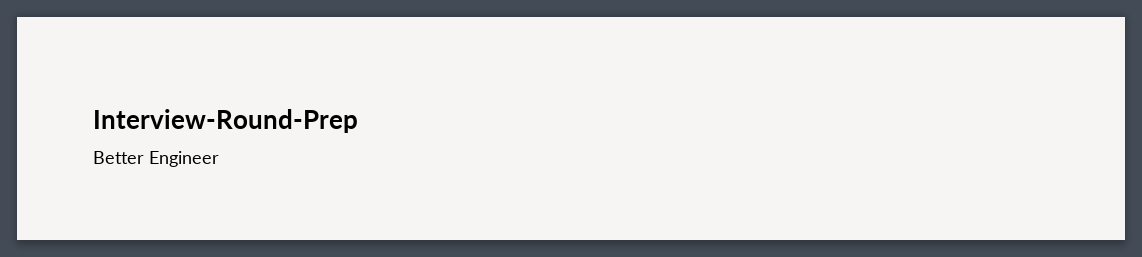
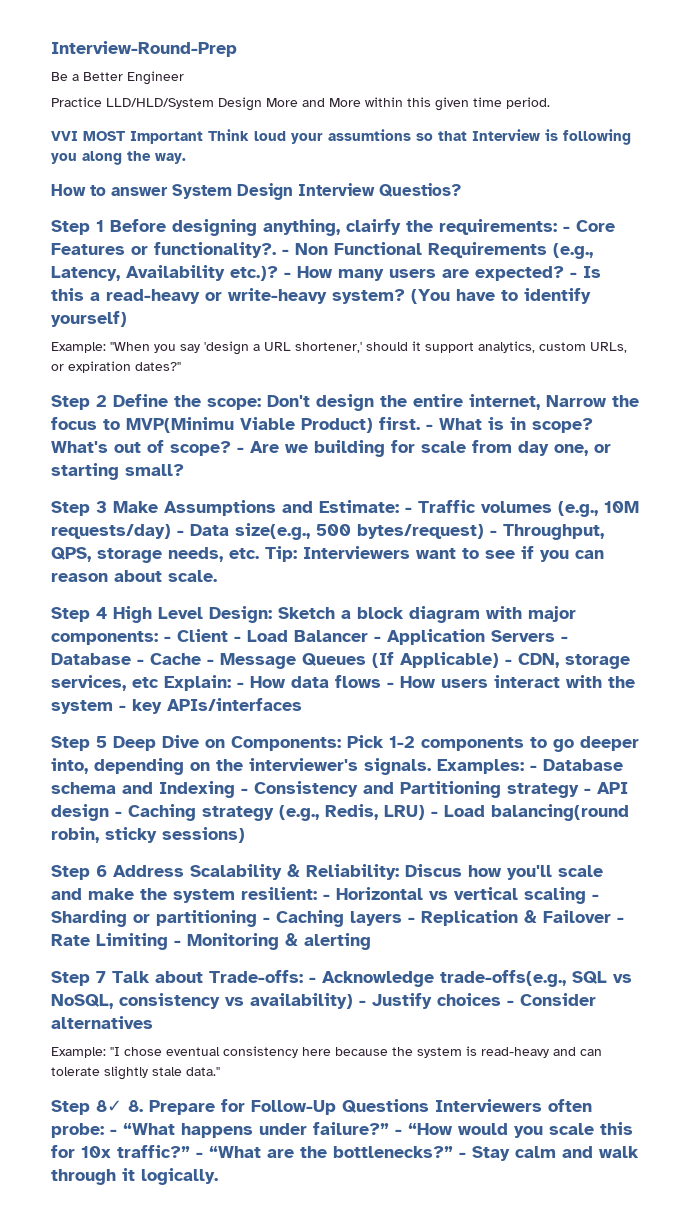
(358, 121) none -> [51,72,79,81] Be a
(219, 159) none -> [51,97,550,111] [51,129,631,145] [51,151,186,165] [51,183,461,200] [51,219,615,236] [51,242,593,259] [51,265,601,281] [51,288,591,304] [51,311,127,327] [51,341,627,355] [51,361,181,373] [51,394,639,411] [51,417,593,433] [51,440,611,457] [51,463,184,480] [51,500,639,517] [51,523,604,540] [51,546,604,563] [51,570,217,582] [51,606,576,623] [51,629,568,645] [51,652,630,669] [51,675,635,691] [51,698,302,714] [51,735,639,752] [51,758,623,775] [51,781,628,798] [51,804,629,821] [51,827,245,843] [51,864,603,880] [51,887,599,904] [51,910,624,927] [51,933,371,950] [51,970,632,987] [51,993,596,1009] [51,1016,153,1029] [51,1046,602,1058] [51,1066,220,1080] [51,1099,592,1115] [51,1122,633,1138] [51,1145,639,1161] [51,1168,218,1185] // Practice LLD/HLD/System Design More and More within this given time period. // VVI MOST Important Think loud your assumtions so that Interview is following you along the way. // How to answer System Design Interview Questios? // Step 1 Before designing anything, clairfy the requirements: - Core Features or functionality?. - Non Functional Requirements (e.g., Latency, Availability etc.)? - How many users are expected? - Is this a read-heavy or write-heavy system? (You have to identify yourself) // Example: "When you say 'design a URL shortener,' should it support analytics, custom URLs, or expiration dates?" // Step 2 Define the scope: Don't design the entire internet, Narrow the focus to MVP(Minimu Viable Product) first. - What is in scope? What's out of scope? - Are we building for scale from day one, or starting small? // Step 3 Make Assumptions and Estimate: - Traffic volumes (e.g., 10M requests/day) - Data size(e.g., 500 bytes/request) - Throughput, QPS, storage needs, etc. Tip: Interviewers want to see if you can reason about scale. // Step 4 High Level Design: Sketch a block diagram with major components: - Client - Load Balancer - Application Servers - Database - Cache - Message Queues (If Applicable) - CDN, storage services, etc Explain: - How data flows - How users interact with the system - key APIs/interfaces // Step 5 Deep Dive on Components: Pick 1-2 components to go deeper into, depending on the interviewer's signals. Examples: - Database schema and Indexing - Consistency and Partitioning strategy - API design - Caching strategy (e.g., Redis, LRU) - Load balancing(round robin, sticky sessions) // Step 6 Address Scalability & Reliability: Discus how you'll scale and make the system resilient: - Horizontal vs vertical scaling - Sharding or partitioning - Caching layers - Replication & Failover - Rate Limiting - Monitoring & alerting // Step 7 Talk about Trade-offs: - Acknowledge trade-offs(e.g., SQL vs NoSQL, consistency vs availability) - Justify choices - Consider alternatives // Example: "I chose eventual consistency here because the system is read-heavy and can tolerate slightly stale data." // Step 8✓ 8. Prepare for Follow-Up Questions Interviewers often probe: - “What happens under failure?” - “How would you scale this for 10x traffic?” - “What are the bottlenecks?” - Stay calm and walk through it logically.

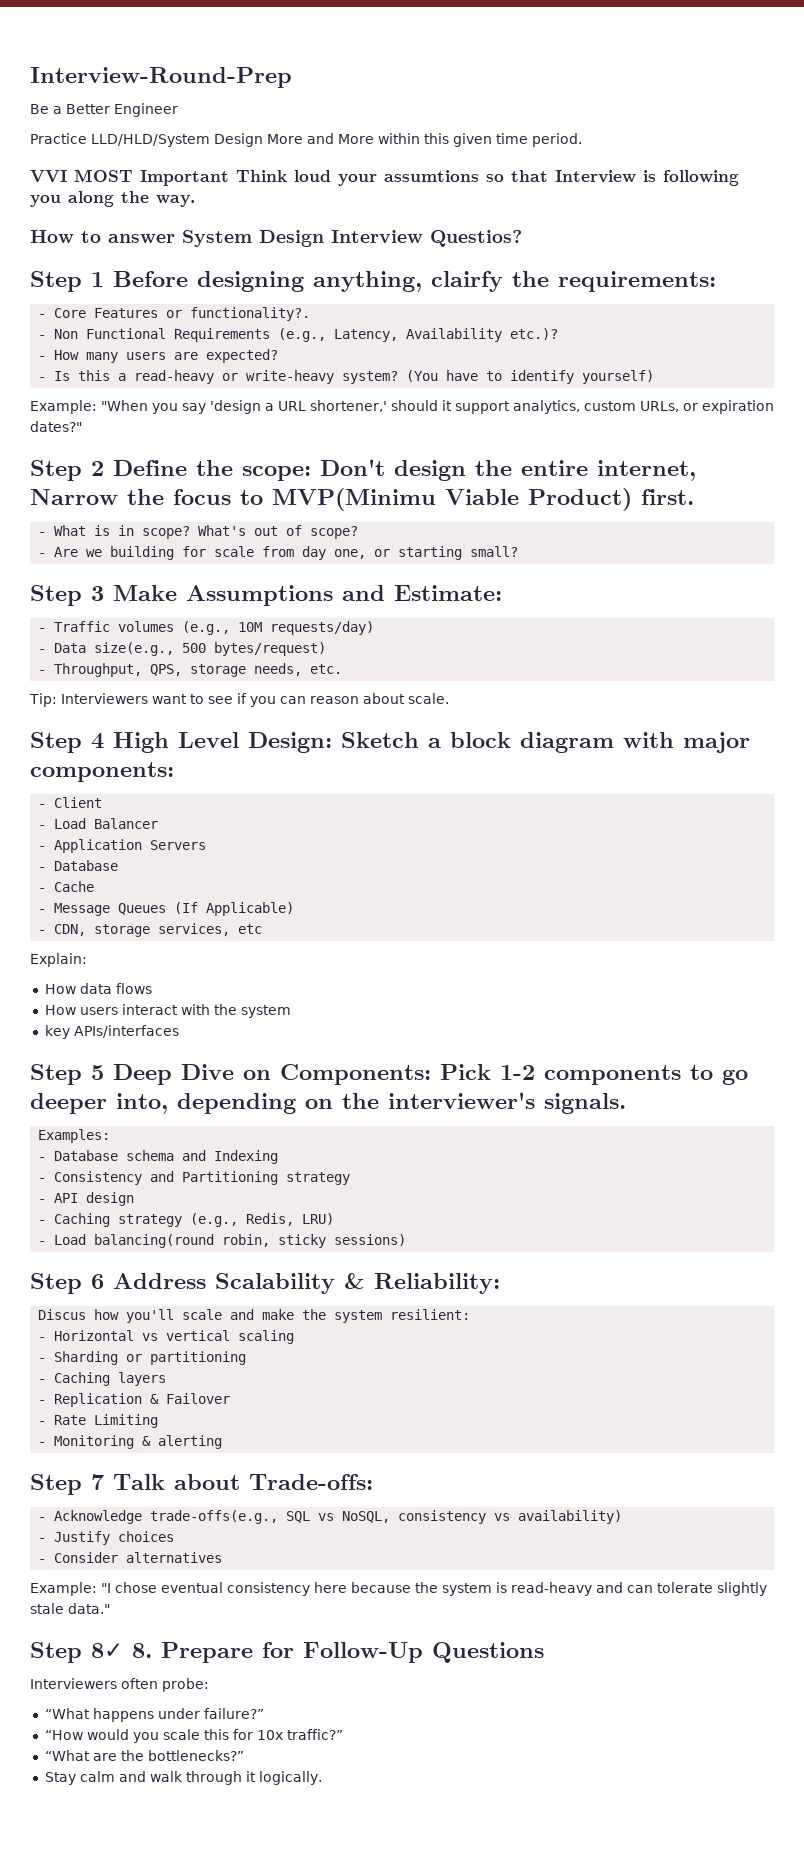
(557, 227) none -> (716, 281) //
(276, 250) none -> (311, 314) //
(278, 273) none -> (559, 334) //
(564, 273) none -> (279, 356) //
(420, 423) none -> (694, 497) //
(231, 448) none -> (359, 532) //
(399, 506) none -> (502, 593) //
(171, 531) none -> (375, 628) //
(484, 531) none -> (327, 649) //
(259, 553) none -> (343, 669) //
(158, 638) none -> (174, 772) //
(228, 635) none -> (103, 802) //
(368, 636) none -> (159, 823) //
[561,636,568,642] [51,653,131,665] - Database -> [38,860,119,871] // - Database //
(201, 659) none -> (95, 886) //
(499, 660) none -> (295, 909) //
(159, 682) none -> (263, 929) //
[237,682,244,688] - -> (87, 960) //
[387,682,394,688] - -> (152, 988) //
[119,705,126,711] - -> (291, 1011) //
(431, 766) none -> (626, 1103) //
(524, 766) none -> (111, 1136) //
(235, 789) none -> (279, 1157) //
(579, 790) none -> (351, 1178) //
(109, 812) none -> (135, 1199) //
(425, 812) none -> (335, 1219) //
(399, 872) none -> (500, 1283) //
(317, 893) none -> (471, 1314) //
(586, 895) none -> (295, 1337) //
(257, 918) none -> (247, 1358) //
(402, 918) none -> (167, 1379) //
(611, 916) none -> (231, 1398) //
(168, 941) none -> (159, 1421) //
(303, 976) none -> (373, 1482) //
(353, 1001) none -> (623, 1517) //
(501, 999) none -> (175, 1536) //
(429, 1106) none -> (544, 1652) //
[110,1129,117,1135] - -> (209, 1685) //
[395,1129,402,1135] - -> (264, 1713) //
[196,1152,203,1158] - -> (343, 1734) //
[459,1152,466,1158] - -> (244, 1755) //

